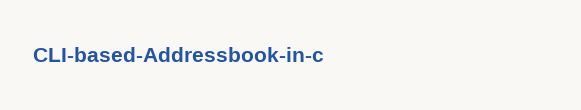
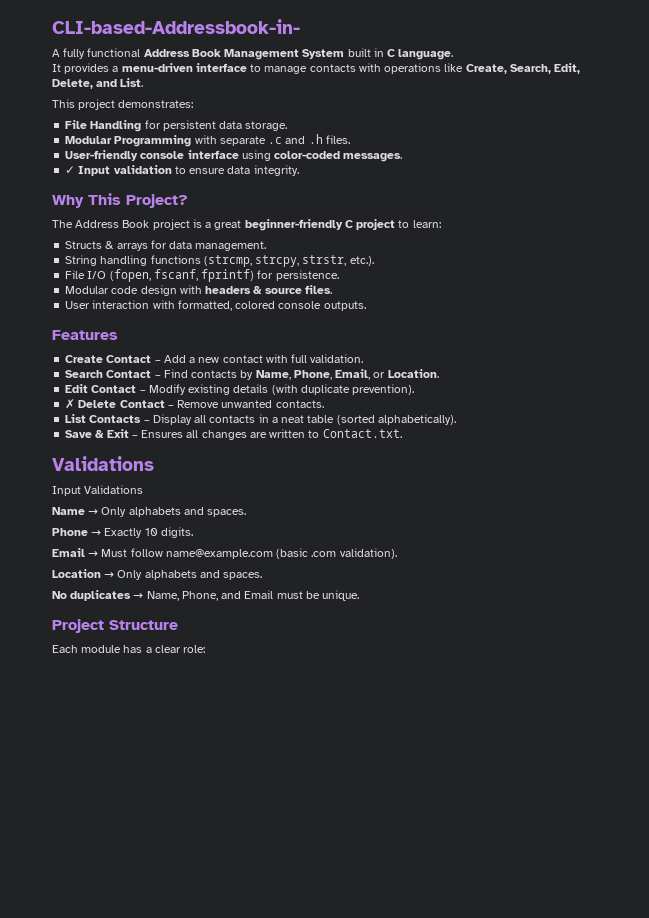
[33,47,324,62] CLI-based-Addressbook-in-c -> [52,19,300,34] [52,48,454,60] [52,63,581,74] [52,78,144,89] [52,99,194,110] [65,120,288,132] [65,134,350,147] [65,150,403,162] [65,165,299,176] [52,193,188,208] [52,219,441,231] [65,240,267,251] [65,255,374,267] [65,269,339,282] [65,285,332,296] [65,300,366,311] [52,330,118,340] [65,354,364,363] [65,369,439,380] [65,384,415,395] [65,399,324,409] [65,414,456,425] [65,429,402,440] [52,456,154,471] [52,485,144,496] [52,507,247,517] [52,527,193,538] [52,548,397,559] [52,569,263,580] [52,590,360,601] [52,619,178,633] [52,645,206,653] CLI-based-Addressbook-in- // A fully functional Address Book Management System built in C language. // It provides a menu-driven interface to manage contacts with operations like Create, Search, Edit, Delete, and List. // This project demonstrates: // File Handling for persistent data storage. // Modular Programming with separate .c and .h files. // User-friendly console interface using color-coded messages. // ✓ Input validation to ensure data integrity. // Why This Project? // The Address Book project is a great beginner-friendly C project to learn: // Structs & arrays for data management. // String handling functions (strcmp, strcpy, strstr, etc.). // File I/O (fopen, fscanf, fprintf) for persistence. // Modular code design with headers & source files. // User interaction with formatted, colored console outputs. // Features // Create Contact – Add a new contact with full validation. // Search Contact – Find contacts by Name, Phone, Email, or Location. // Edit Contact – Modify existing details (with duplicate prevention). // ✗ Delete Contact – Remove unwanted contacts. // List Contacts – Display all contacts in a neat table (sorted alphabetically). // Save & Exit – Ensures all changes are written to Contact.txt. // Validations // Input Validations // Name → Only alphabets and spaces. // Phone → Exactly 10 digits. // Email → Must follow name@example.com (basic .com validation). // Location → Only alphabets and spaces. // No duplicates → Name, Phone, and Email must be unique. // Project Structure // Each module has a clear role:

